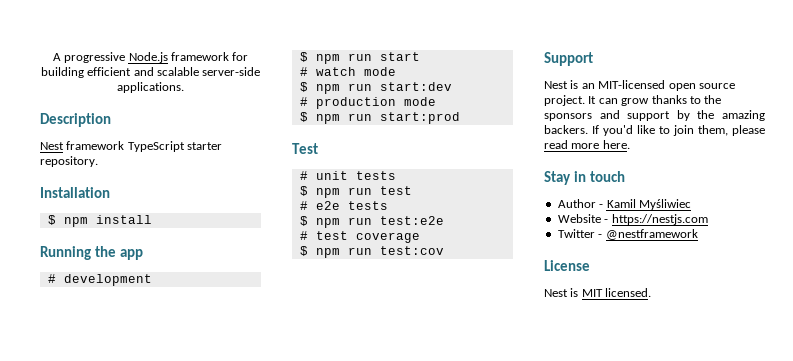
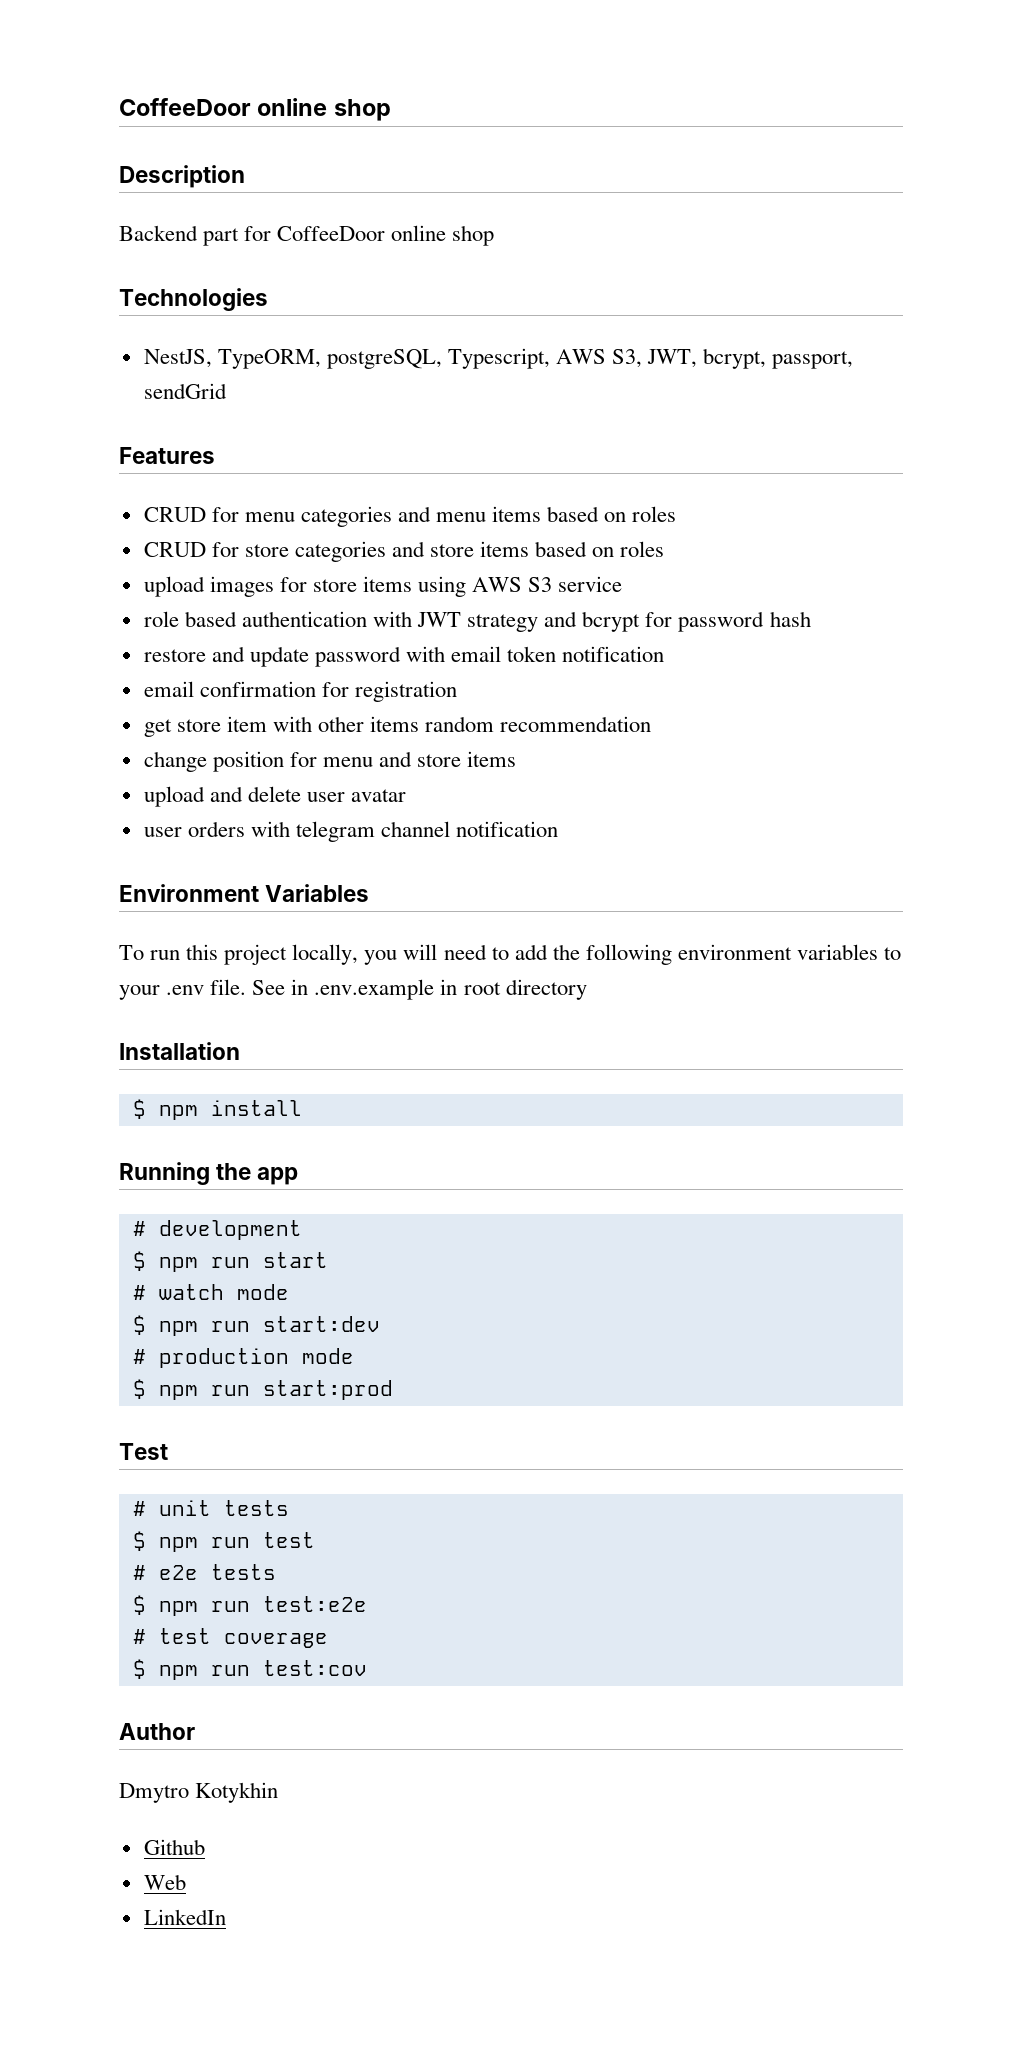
[52,52,249,63] [40,67,261,78] [117,82,184,93] [40,113,111,127] [40,141,223,152] [40,156,98,167] A progressive Node.js framework for building efficient and scalable server-side applications. // Description // Nest framework TypeScript starter repository. -> [119,98,391,121] [119,165,245,188] [119,225,495,246] [119,288,268,311] [143,348,854,369] [143,383,227,399] [119,447,215,464] [143,506,677,527] [143,541,665,562] [143,576,623,597] [143,611,811,632] [143,646,665,667] [143,681,457,702] [143,716,652,737] [143,751,517,772] [143,786,407,807] [143,821,559,842] [119,884,370,902] [119,944,902,965] [119,979,587,1000] CoffeeDoor online shop // Description // Backend part for CoffeeDoor online shop // Technologies // NestJS, TypeORM, postgreSQL, Typescript, AWS S3, JWT, bcrypt, passport, sendGrid // Features // CRUD for menu categories and menu items based on roles // CRUD for store categories and store items based on roles // upload images for store items using AWS S3 service // role based authentication with JWT strategy and bcrypt for password hash // restore and update password with email token notification // email confirmation for registration // get store item with other items random recommendation // change position for menu and store items // upload and delete user avatar // user orders with telegram channel notification // Environment Variables // To run this project locally, you will need to add the following environment variables to your .env file. See in .env.example in root directory
[544,52,593,66] [544,80,735,91] [544,95,722,106] [544,110,765,121] [544,125,765,136] [544,140,630,149] [544,171,625,185] [557,199,691,210] [557,214,708,225] [557,229,698,240] [544,260,590,271] [544,288,652,297] Support // Nest is an MIT-licensed open source project. It can grow thanks to the sponsors and support by the amazing backers. If you'd like to join them, please read more here. // Stay in touch // Author - Kamil Myśliwiec // Website - https://nestjs.com // Twitter - @nestframework // License // Nest is MIT licensed. -> [119,1723,195,1740] [119,1782,279,1803] [143,1839,205,1855] [143,1874,186,1890] [143,1909,226,1925] Author // Dmytro Kotykhin // Github // Web // LinkedIn

